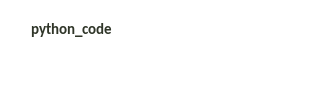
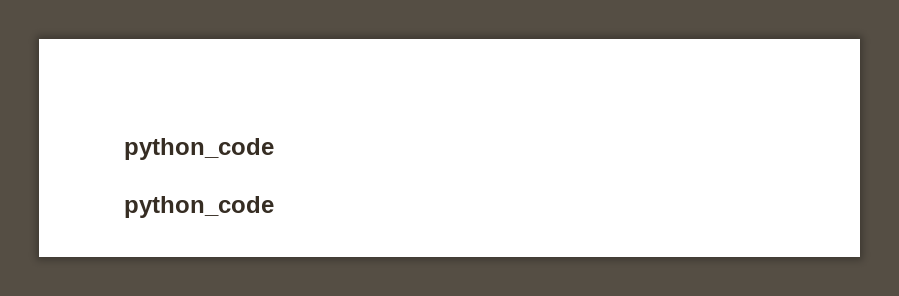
[31,23,112,37] python_code -> [124,138,274,160] [124,196,274,218] python_code // python_code

